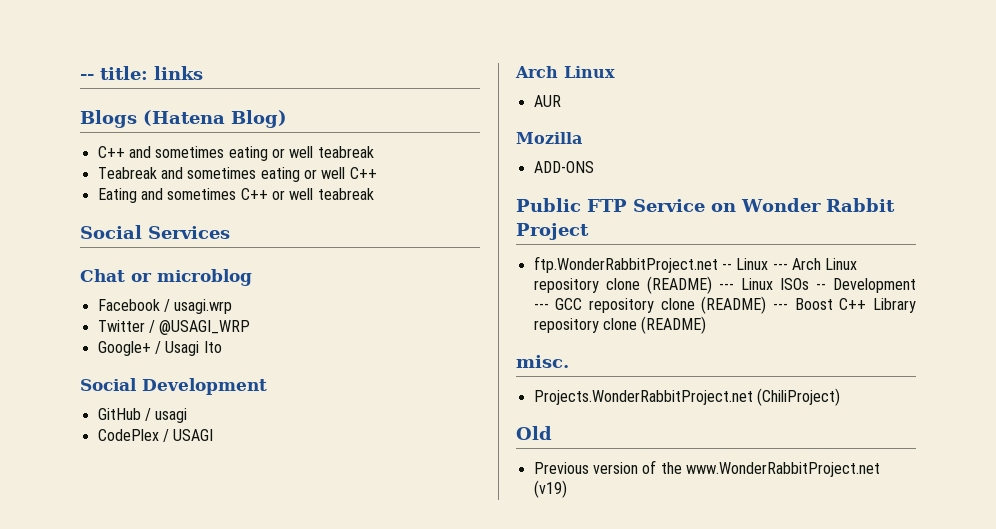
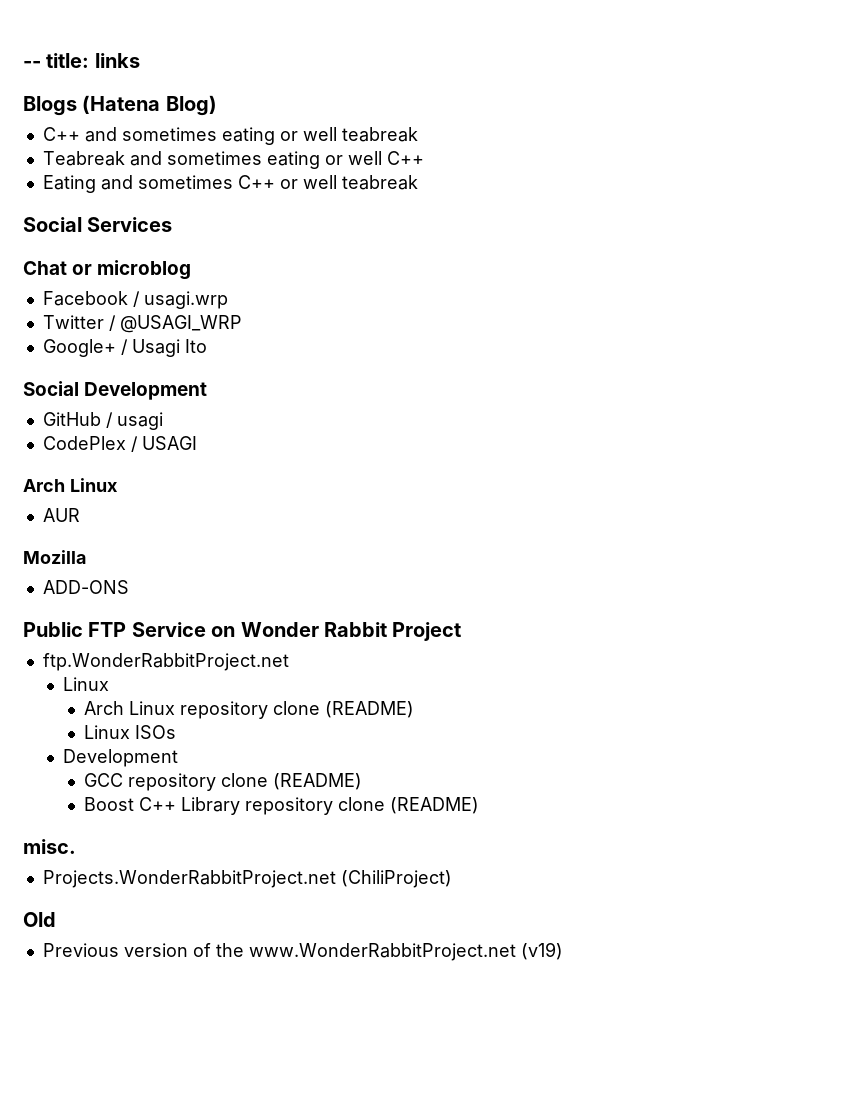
[721,258,788,270] -- Linux --- -> [63,677,110,691] // Linux //
[718,283,734,290] --- -> (415, 709) //
[815,278,916,293] [533,303,549,310] -- Development --- -> [63,749,179,767] // Development //
[772,303,788,310] --- -> (363, 781) //

